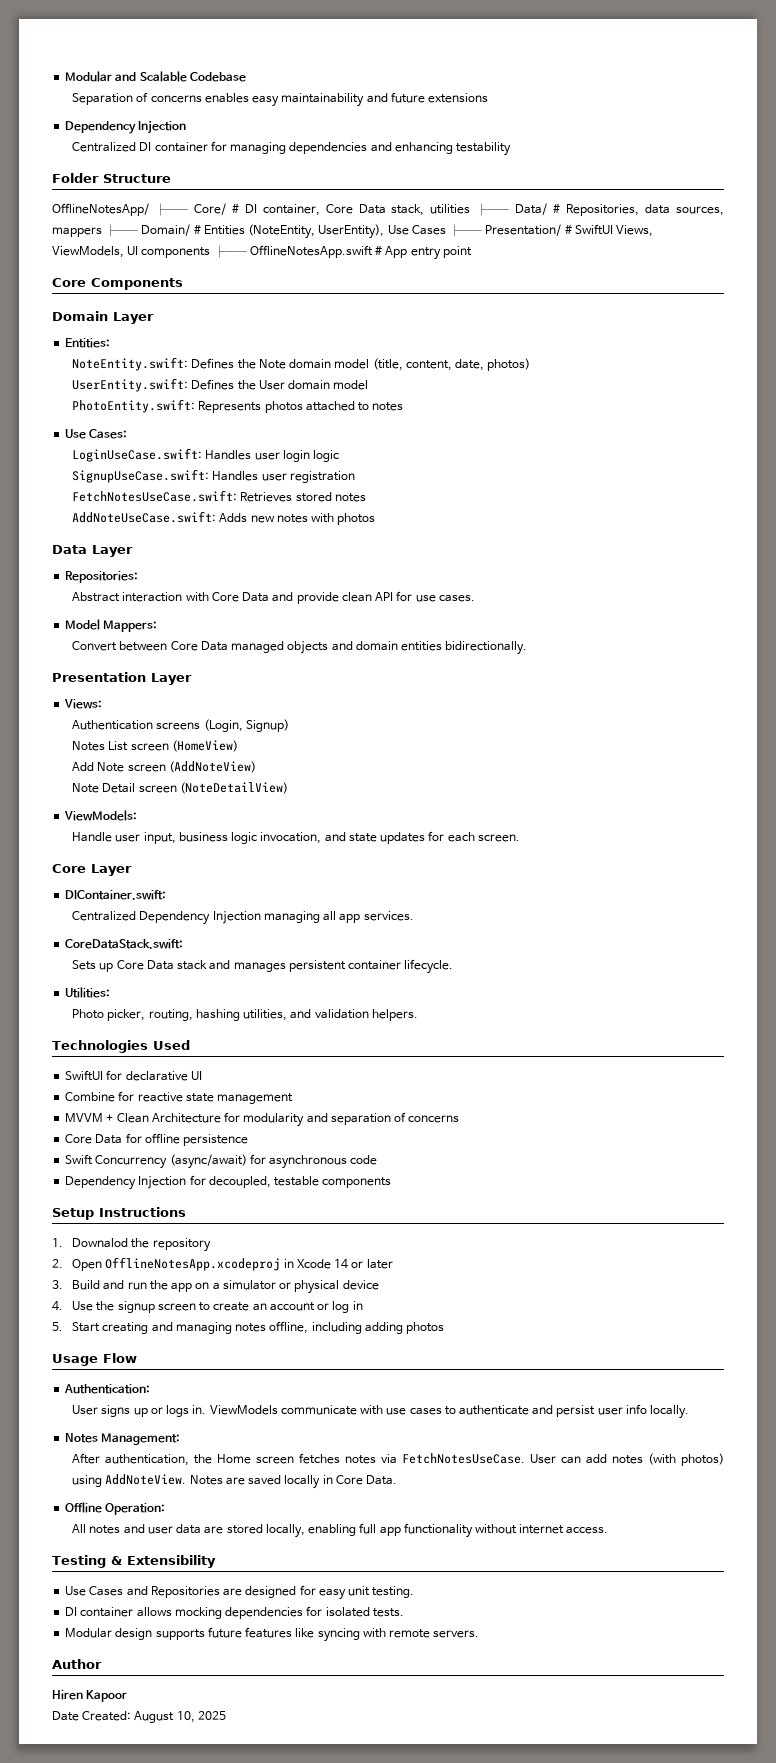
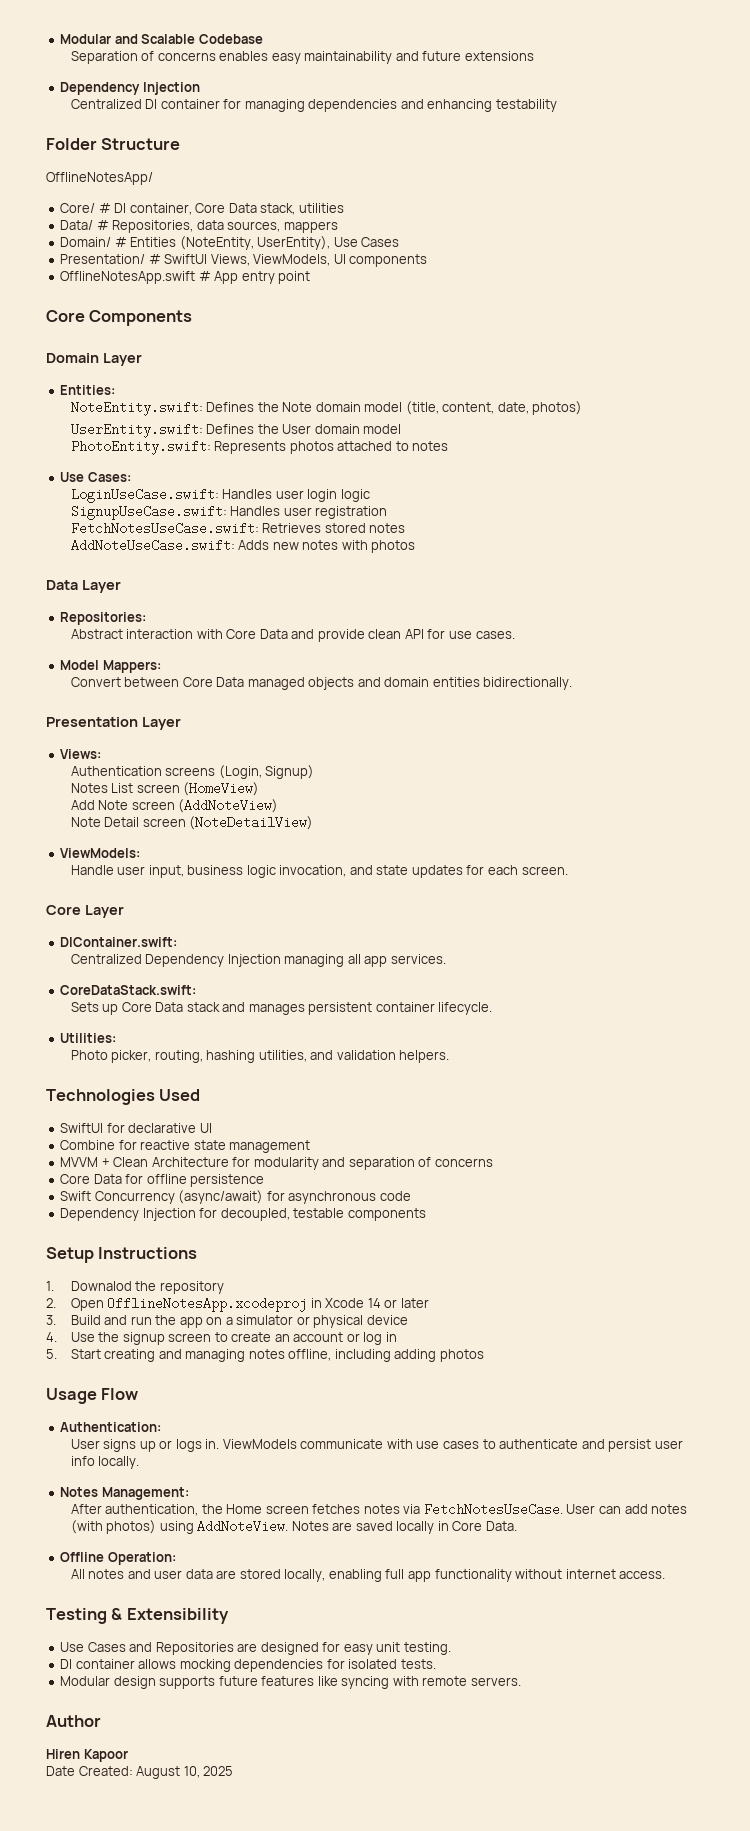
[154,203,188,216] ├── -> (153, 178) //
[476,203,510,216] ├── -> (344, 208) //
[105,224,139,237] ├── -> (338, 227) //
[449,224,483,237] ├── -> (400, 242) //
[213,245,247,258] ├── -> (428, 260) //

